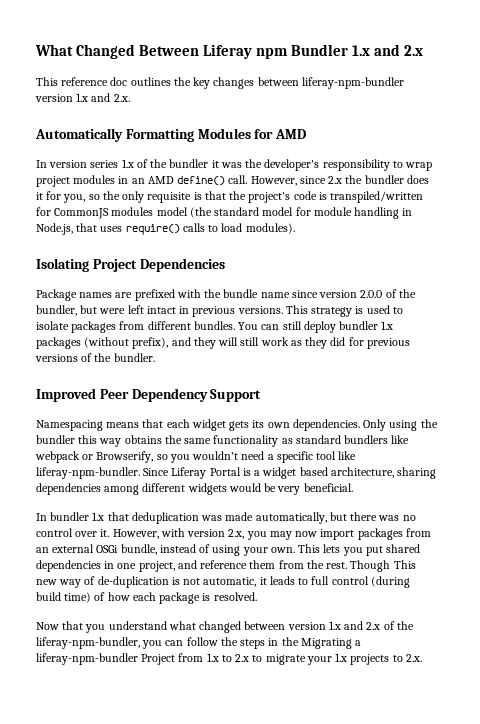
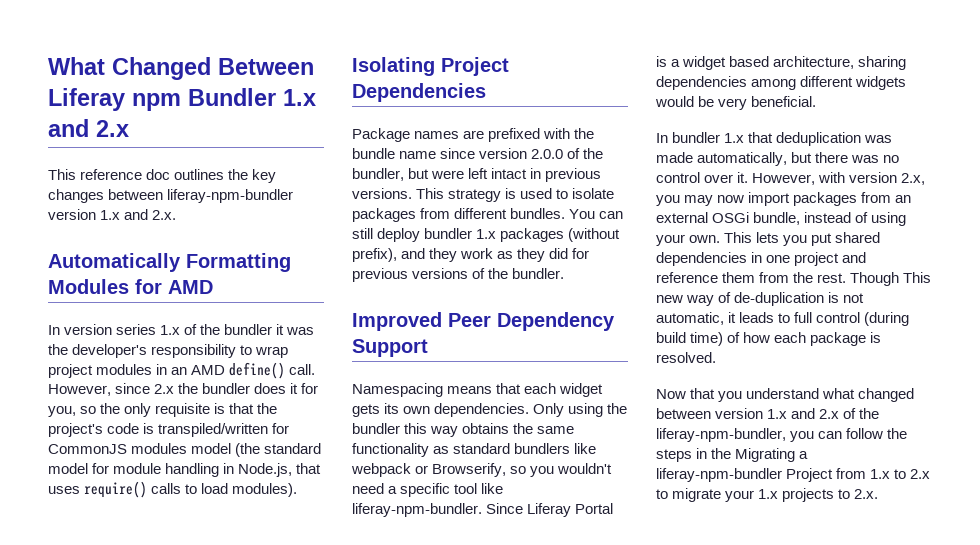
[218,337,260,346] will still -> (458, 255) none
[138,561,175,572] project, -> [794,252,840,266] project

